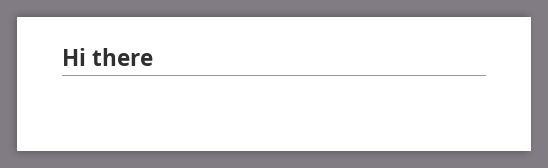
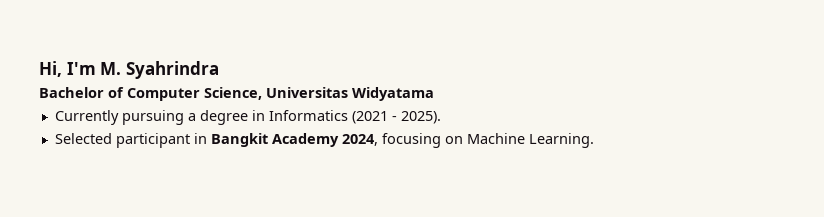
[62,48,154,66] Hi there -> [39,61,219,79] [39,87,434,101] [54,110,441,125] [54,133,594,148] Hi, I'm M. Syahrindra // Bachelor of Computer Science, Universitas Widyatama // Currently pursuing a degree in Informatics (2021 - 2025). // Selected participant in Bangkit Academy 2024, focusing on Machine Learning.

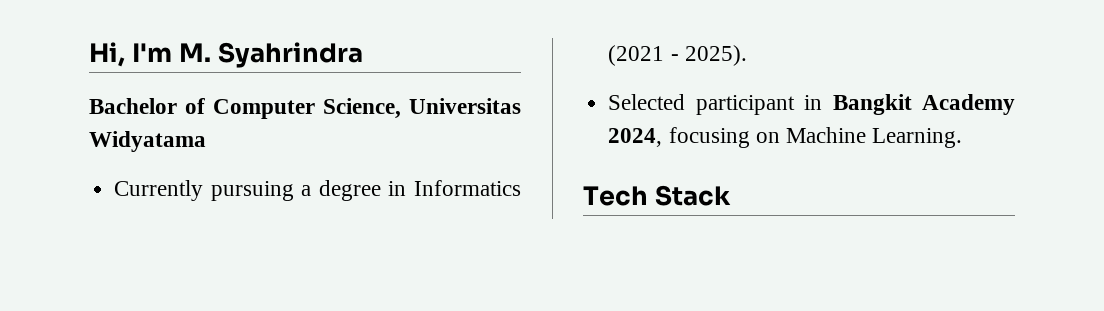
(594, 140) none -> [583,185,731,206] // Tech Stack

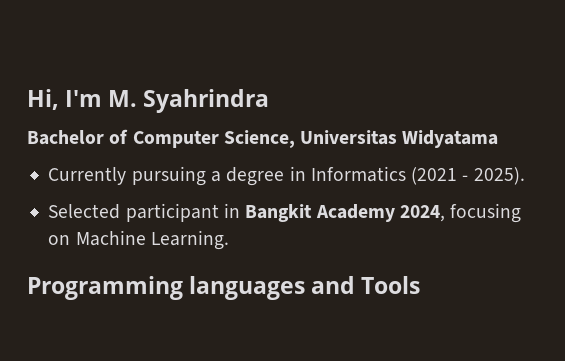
[583,185,731,206] Tech Stack -> [27,276,421,300] Programming languages and Tools

